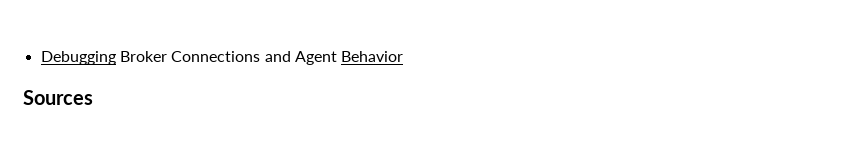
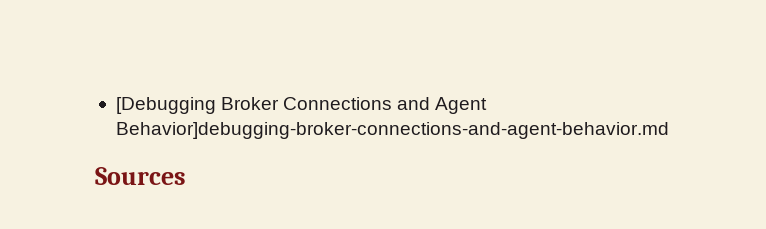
[40,51,116,65] Debugging -> [115,97,216,114] [Debugging
[341,51,404,62] Behavior -> [115,122,669,139] Behavior]debugging-broker-connections-and-agent-behavior.md

